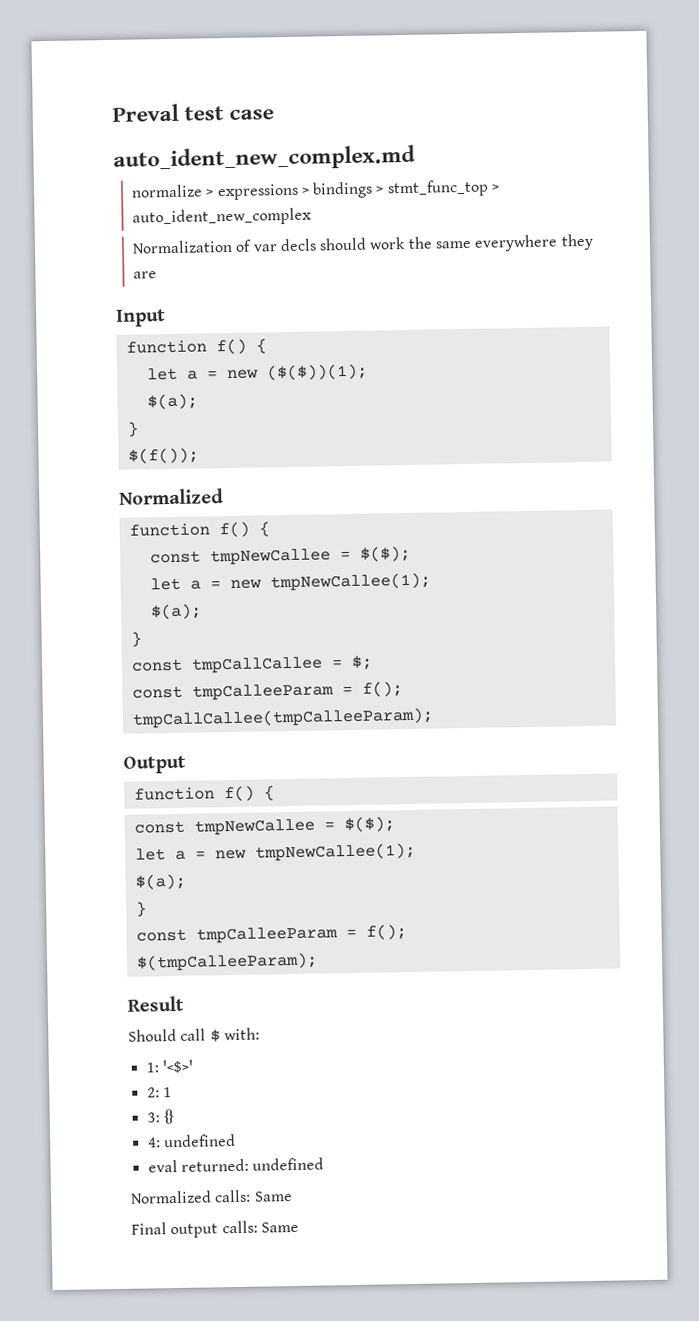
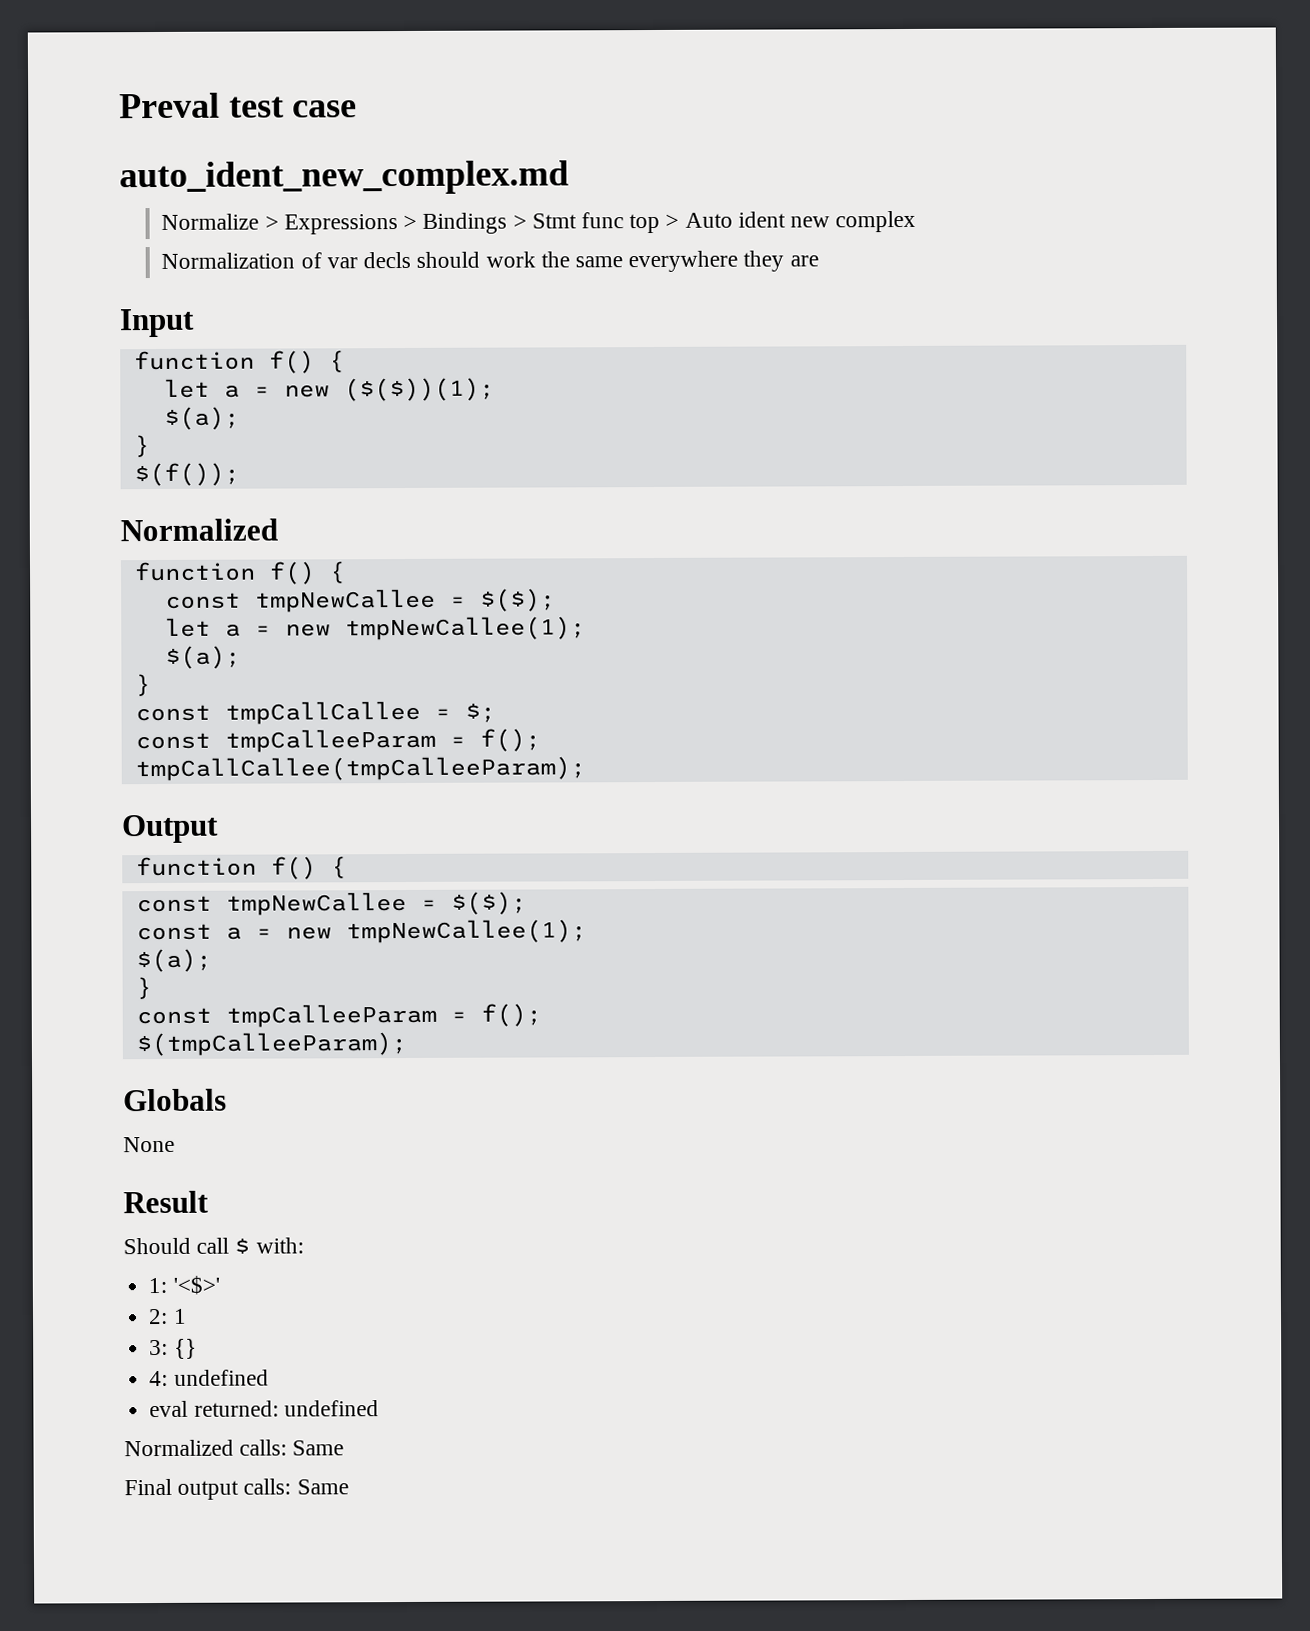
[130,179,501,201] [131,207,312,227] normalize > expressions > bindings > stmt_func_top > auto_ident_new_complex -> [161,210,917,235] Normalize > Expressions > Bindings > Stmt func top > Auto ident new complex
[134,848,166,861] let -> [135,923,212,941] const
(318, 962) none -> [123,1088,227,1112] [123,1136,175,1153] // Globals // None

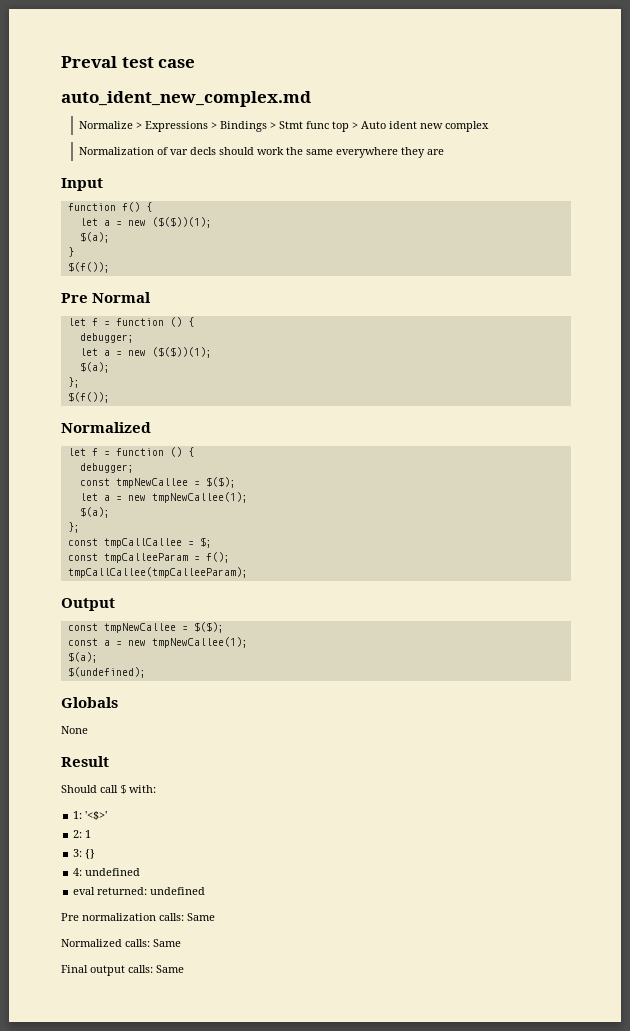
[120,518,278,542] [133,561,346,585] Normalized // function f() { -> [61,292,152,303] [67,317,194,327] [79,333,134,343] [79,347,212,358] [79,362,110,373] [67,377,80,388] [67,392,110,403] [61,422,151,433] [67,447,194,457] [79,463,134,473] Pre Normal // let f = function () { // debugger; // let a = new ($($))(1); // $(a); // }; // $(f()); // Normalized // let f = function () { // debugger;
[134,674,151,697] } -> [67,522,80,533] };
[135,856,347,880] // function f() { -> (115, 604) none
[135,977,152,1000] [135,1003,542,1028] [135,1031,407,1057] } // const tmpCalleeParam = f(); // $(tmpCalleeParam); -> [67,667,146,678] $(undefined);
(379, 1408) none -> [61,913,215,921] // Pre normalization calls: Same

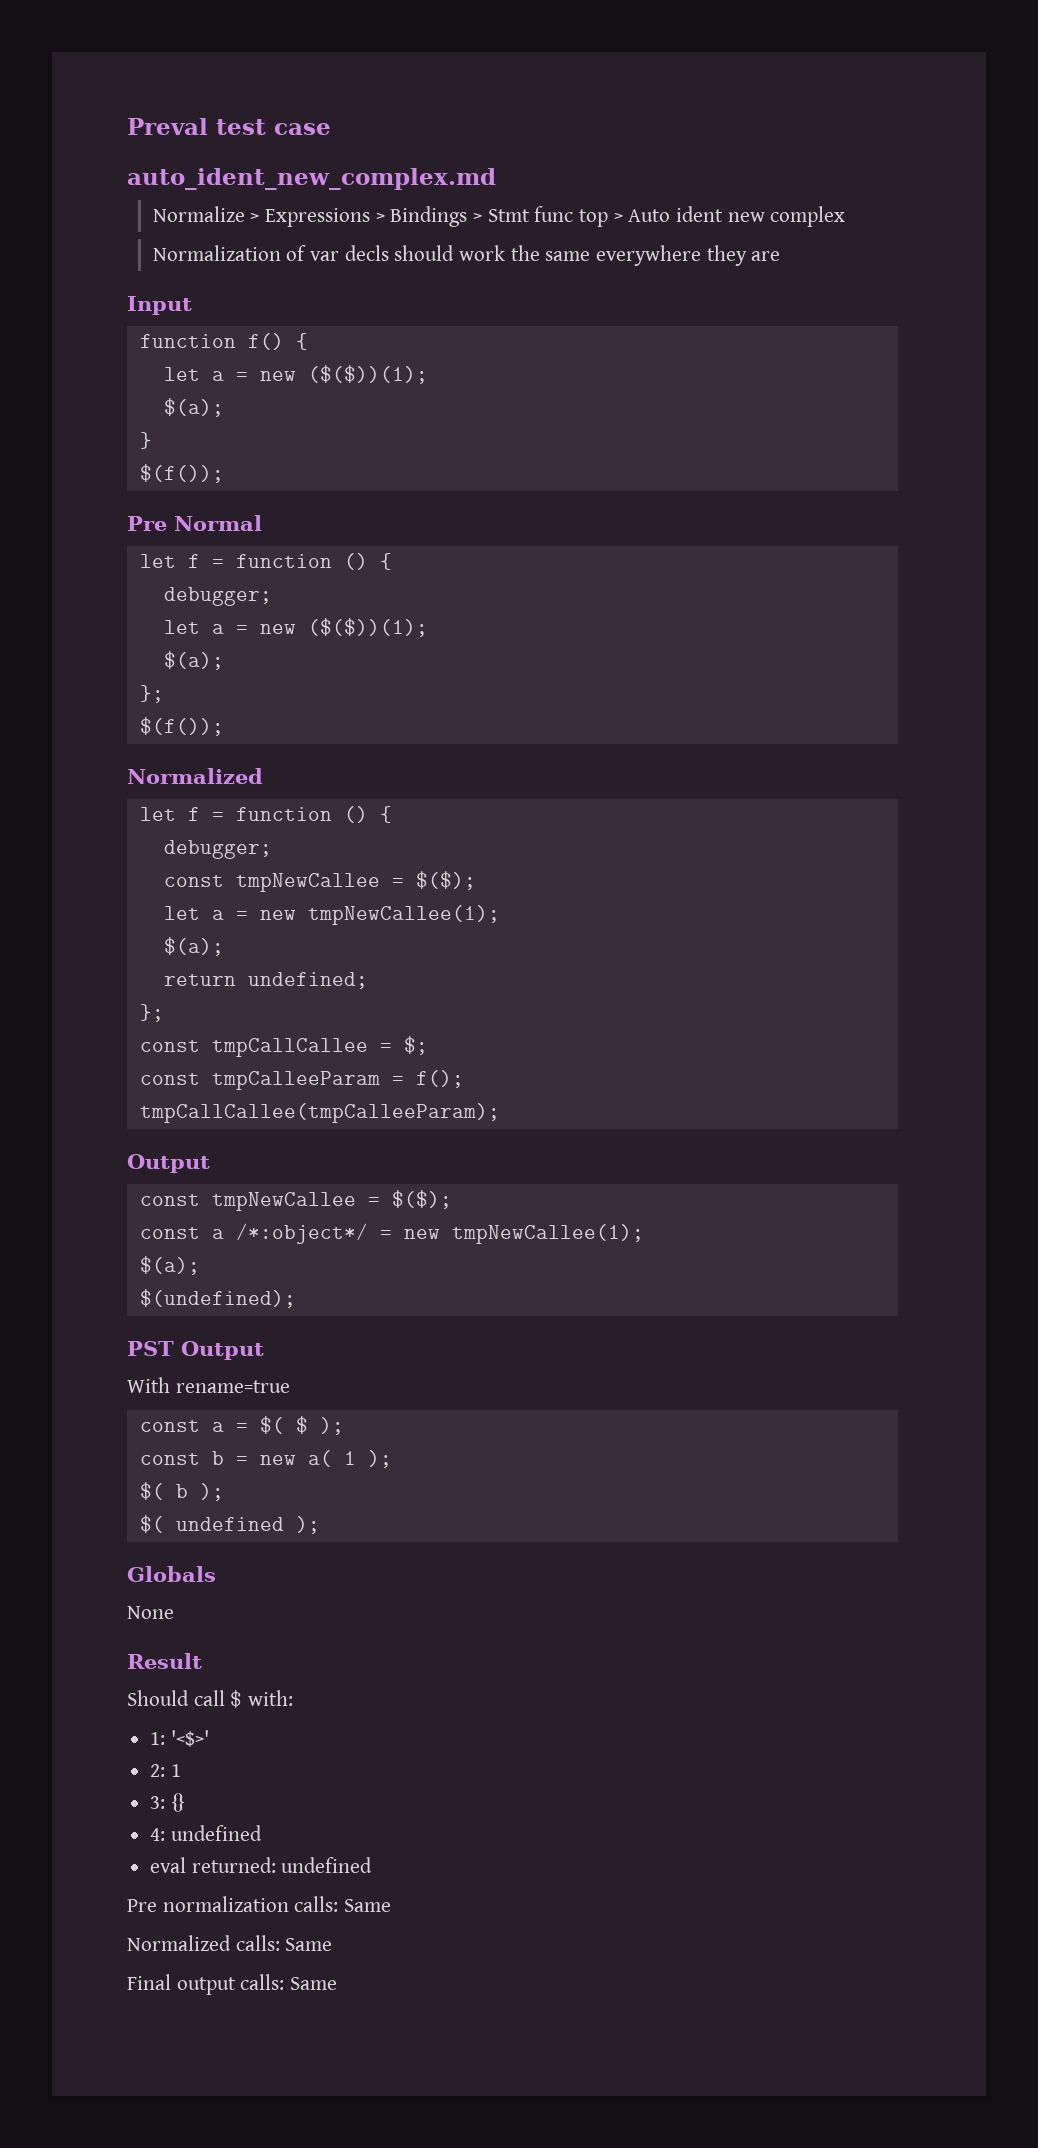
(110, 512) none -> [163,972,368,989] // return undefined;
(110, 643) none -> [235,1223,368,1244] /*:object*/
(146, 672) none -> [127,1341,264,1360] [127,1377,290,1393] [139,1416,344,1435] [139,1450,392,1468] [139,1482,224,1501] [139,1515,320,1534] // PST Output // With rename=true // const a = $( $ ); // const b = new a( 1 ); // $( b ); // $( undefined );

